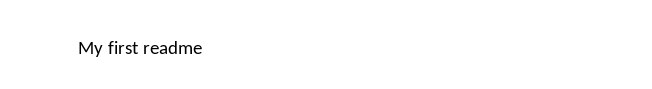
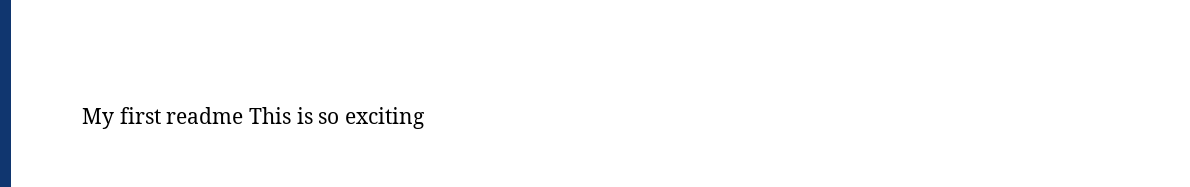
(202, 47) none -> [249,107,426,129] This is so exciting

